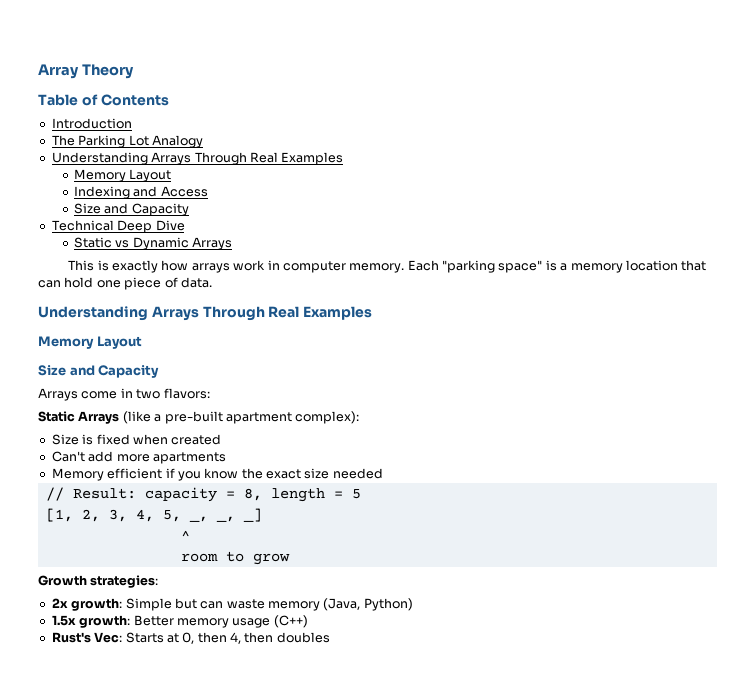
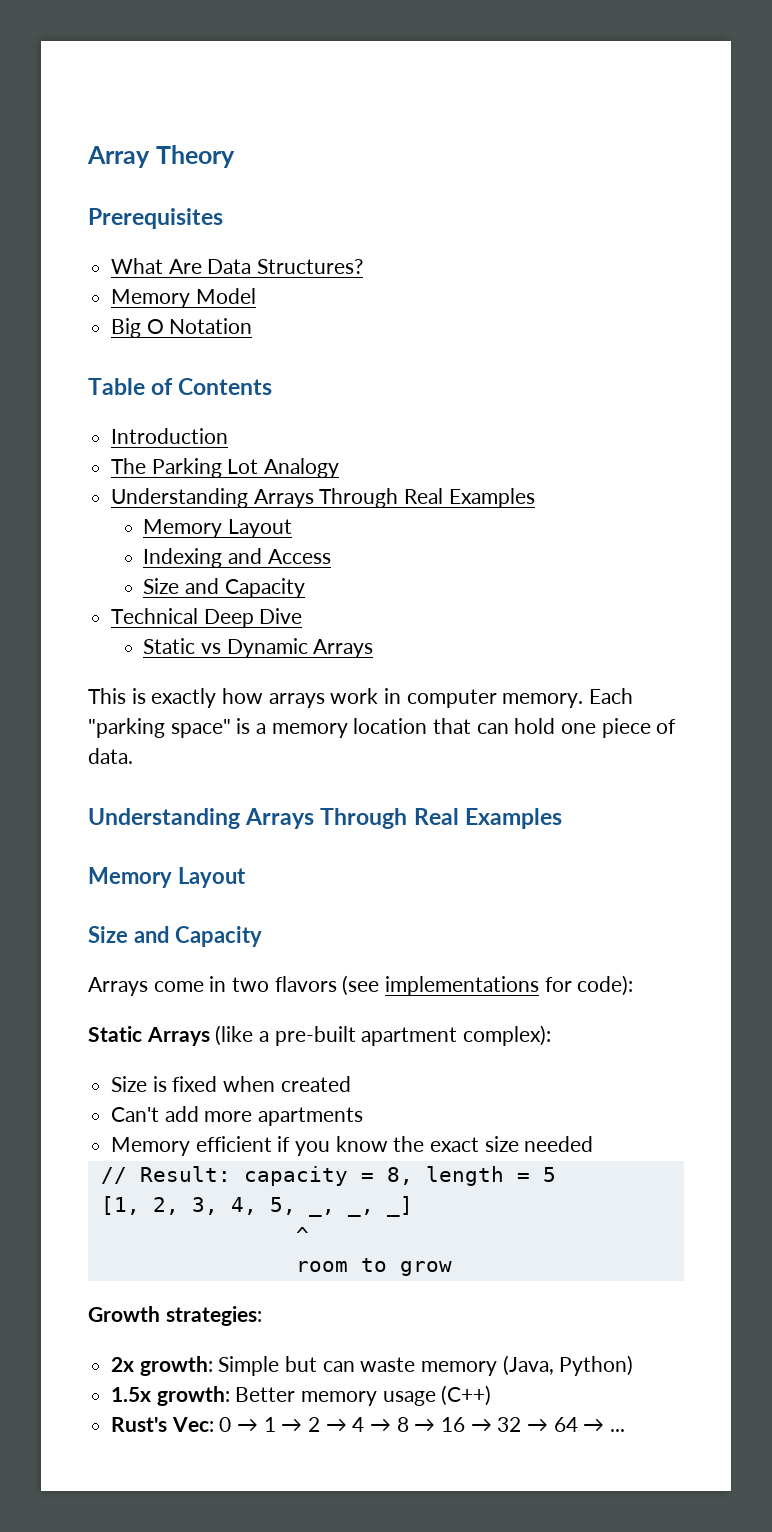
(134, 71) none -> [88,208,223,229] [111,258,364,274] [111,288,256,308] [111,318,253,338] // Prerequisites // What Are Data Structures? // Memory Model // Big O Notation
[163,388,210,399] flavors: -> [274,975,634,996] flavors (see implementations for code):
[125,632,330,644] Starts at 0, then 4, then doubles -> [219,1417,626,1432] 0 → 1 → 2 → 4 → 8 → 16 → 32 → 64 → ...

